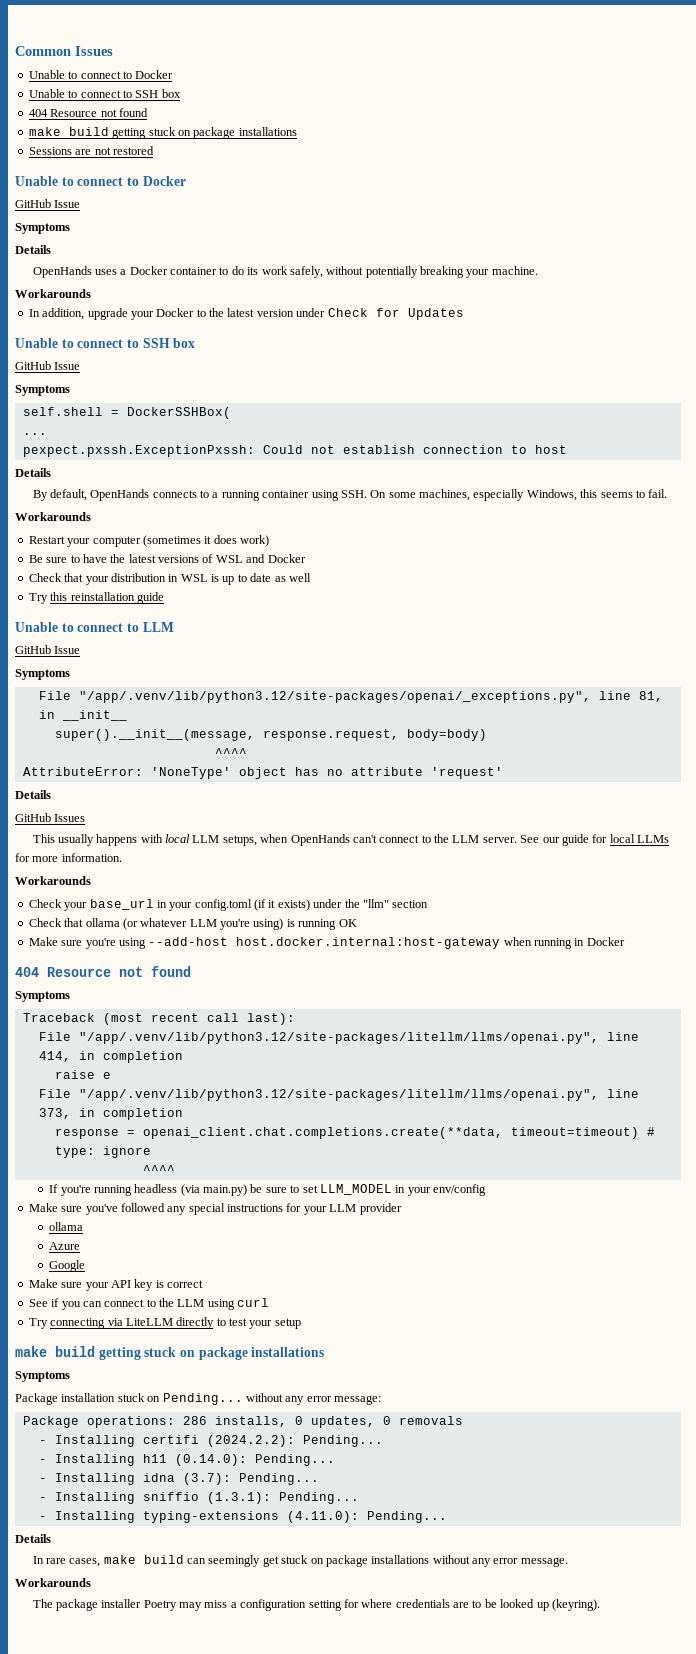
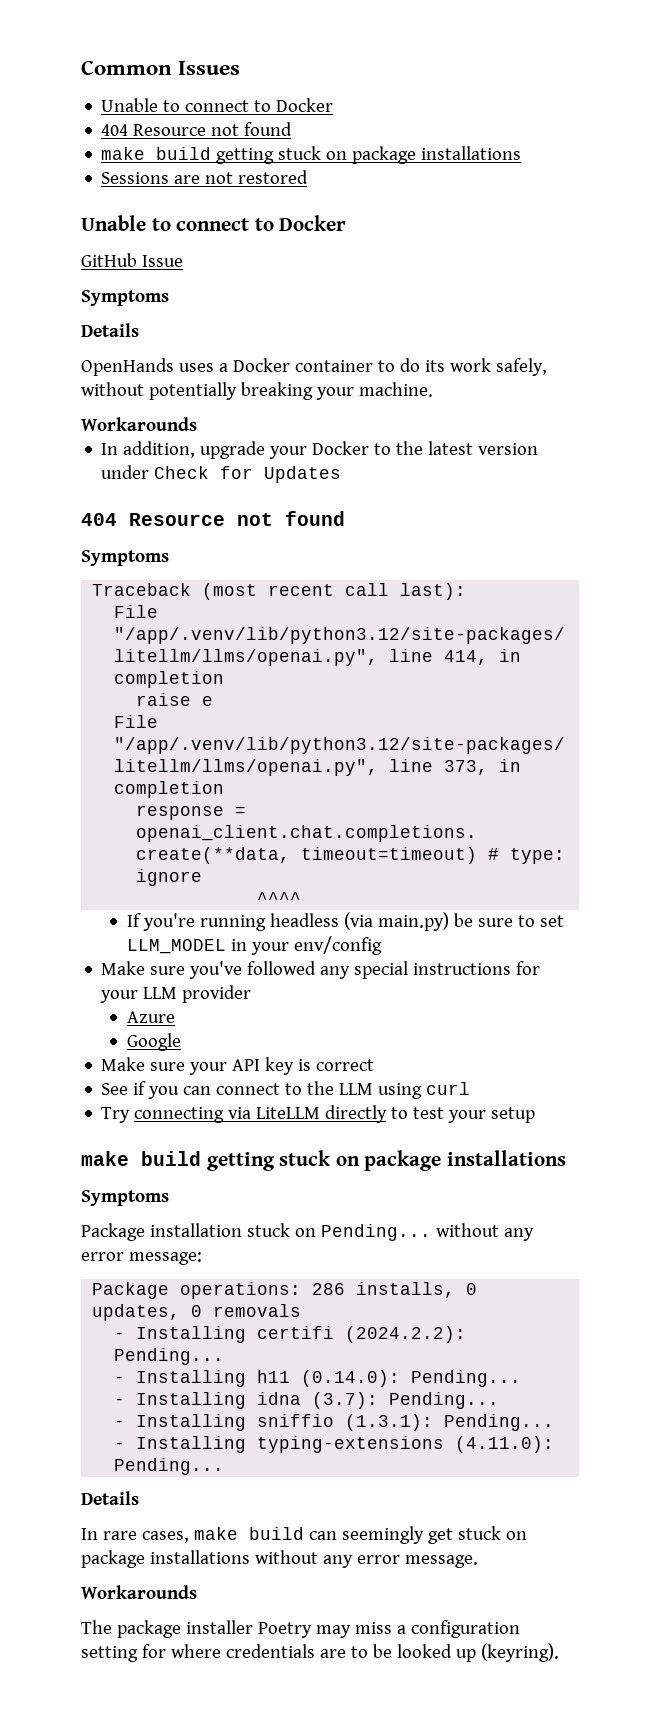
[28,89,181,98] // Unable to connect to SSH box -> (334, 105) none
[15,338,196,348] [15,361,81,370] [15,385,70,396] [22,407,231,419] [22,433,47,435] [22,445,567,457] [15,468,51,477] [32,489,668,501] [15,512,91,521] [28,535,269,547] [28,554,306,563] [28,573,311,585] [28,592,164,604] [15,622,174,632] [15,645,81,654] [15,669,70,680] [38,691,663,703] [38,710,127,721] [54,729,487,741] [214,748,247,757] [22,767,503,779] [15,790,51,799] [15,813,86,822] [32,834,670,846] [15,853,122,862] [15,876,91,885] [28,899,429,911] [28,918,357,930] [28,937,625,949] // Unable to connect to SSH box // GitHub Issue // Symptoms // self.shell = DockerSSHBox( // ... // pexpect.pxssh.ExceptionPxssh: Could not establish connection to host // Details // By default, OpenHands connects to a running container using SSH. On some machines, especially Windows, this seems to fail. // Workarounds // Restart your computer (sometimes it does work) // Be sure to have the latest versions of WSL and Docker // Check that your distribution in WSL is up to date as well // Try this reinstallation guide // Unable to connect to LLM // GitHub Issue // Symptoms // File "/app/.venv/lib/python3.12/site-packages/openai/_exceptions.py", line 81, in __init__ // super().__init__(message, response.request, body=body) // ^^^^ // AttributeError: 'NoneType' object has no attribute 'request' // Details // GitHub Issues // This usually happens with local LLM setups, when OpenHands can't connect to the LLM server. See our guide for local LLMs for more information. // Workarounds // Check your base_url in your config.toml (if it exists) under the "llm" section // Check that ollama (or whatever LLM you're using) is running OK // Make sure you're using --add-host host.docker.internal:host-gateway when running in Docker -> (342, 474) none
[49,1222,84,1231] // ollama -> (252, 994) none

